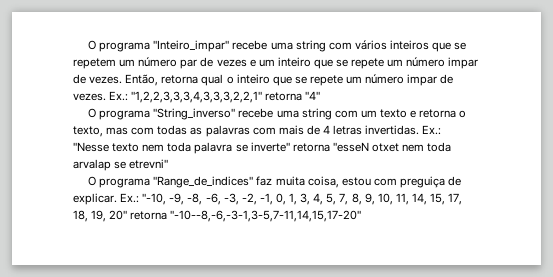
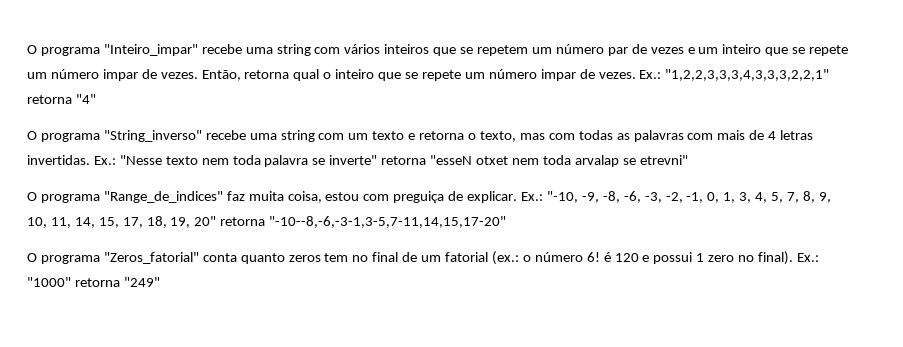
(362, 216) none -> [27,251,819,265] [27,277,160,287] // O programa "Zeros_fatorial" conta quanto zeros tem no final de um fatorial (ex.: o número 6! é 120 e possui 1 zero no final). Ex.: "1000" retorna "249"

